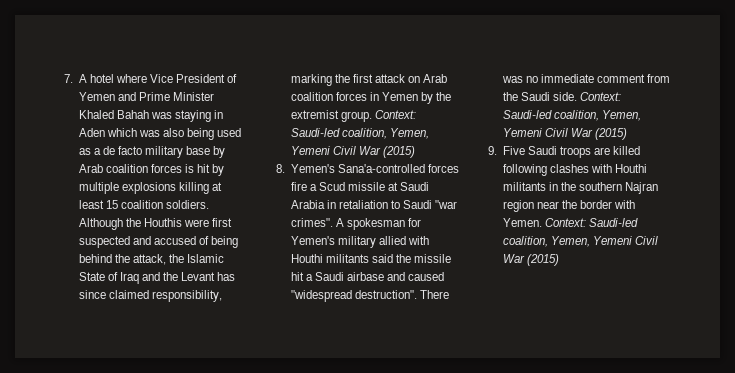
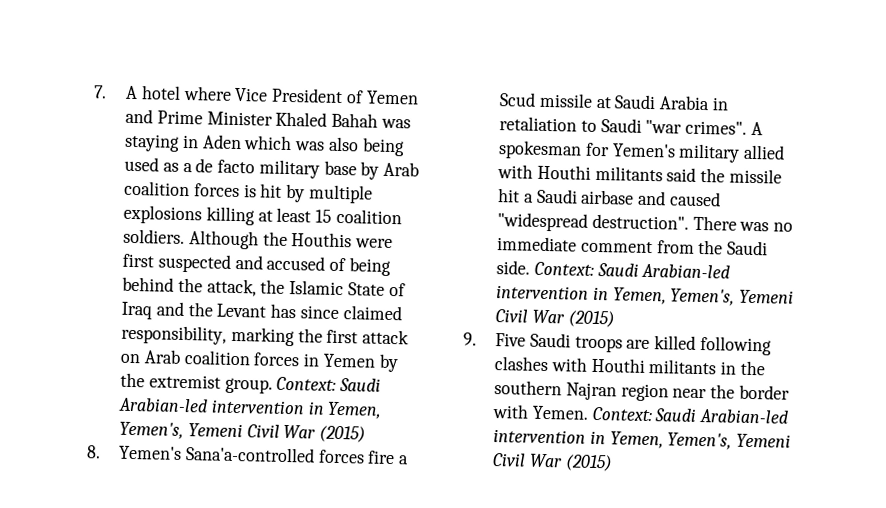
[290,128,429,139] Saudi-led coalition, Yemen, -> [339,378,382,392] [118,397,383,419] [119,421,185,440] Saudi Arabian-led intervention in Yemen, Yemen's,
[502,110,641,121] Saudi-led coalition, Yemen, -> [596,262,731,279] [496,285,736,306] Saudi Arabian-led intervention in Yemen, Yemen's,
[588,218,638,227] [502,236,590,247] Saudi-led coalition, Yemen, -> [654,408,790,424] [493,429,733,450] Saudi Arabian-led intervention in Yemen, Yemen's,

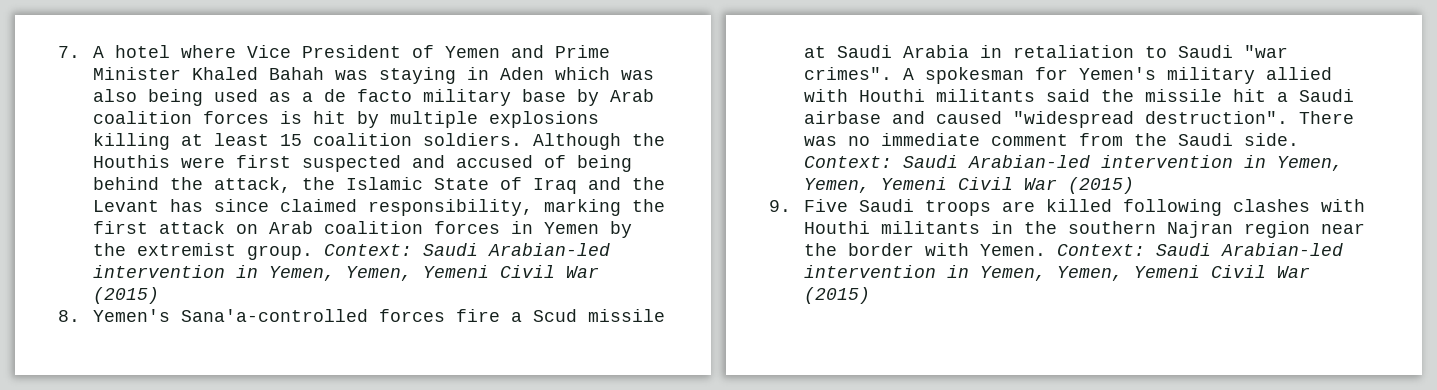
[119,421,185,440] Yemen's, -> [345,266,412,281] Yemen,
[670,288,736,306] Yemen's, -> [803,178,870,193] Yemen,
[667,432,733,450] Yemen's, -> [1056,266,1123,281] Yemen,

